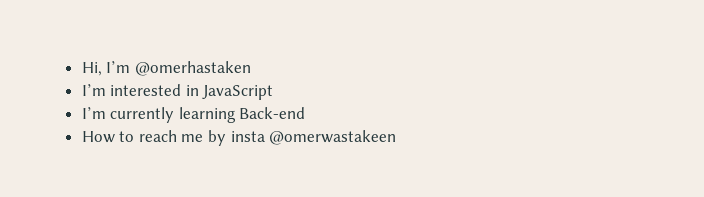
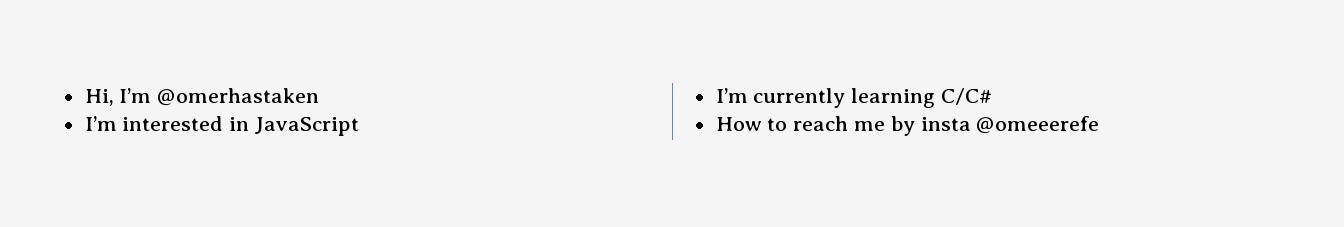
[239,107,306,119] Back-end -> [941,88,993,105] C/C#
[269,130,397,145] @omerwastakeen -> [976,116,1100,134] @omeeerefe

